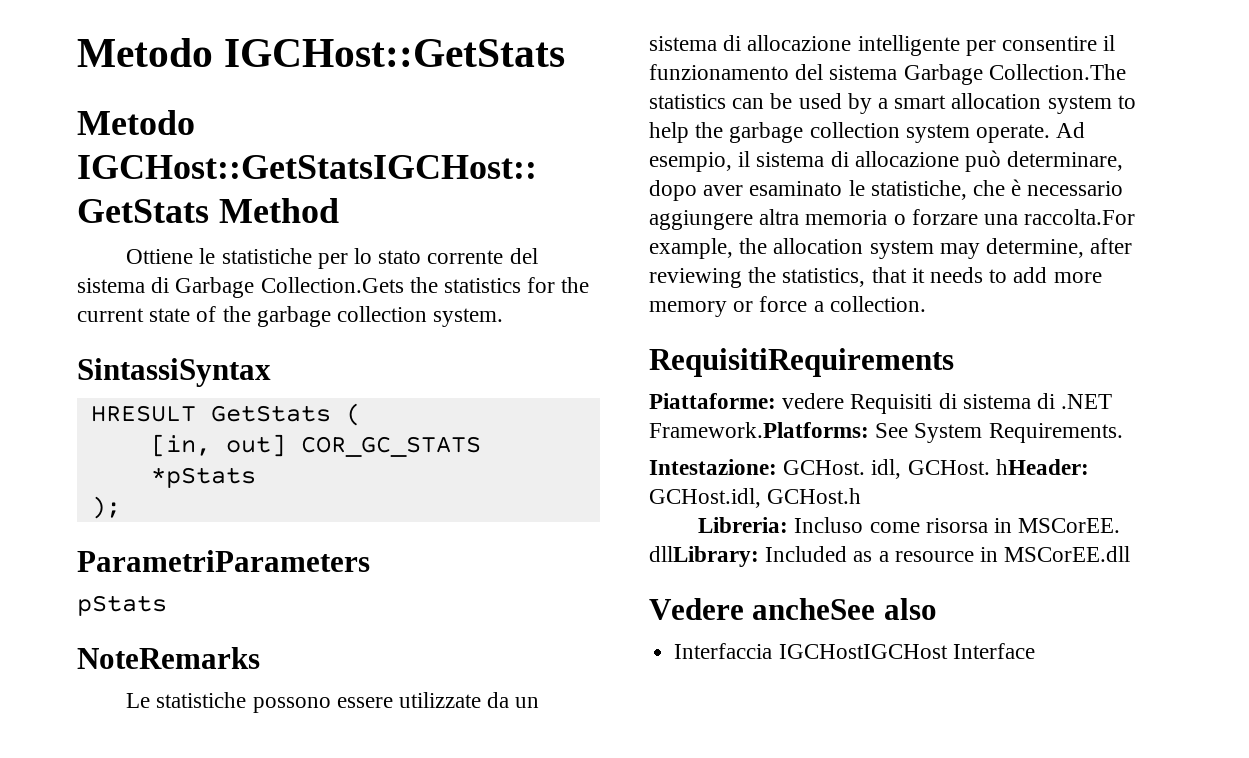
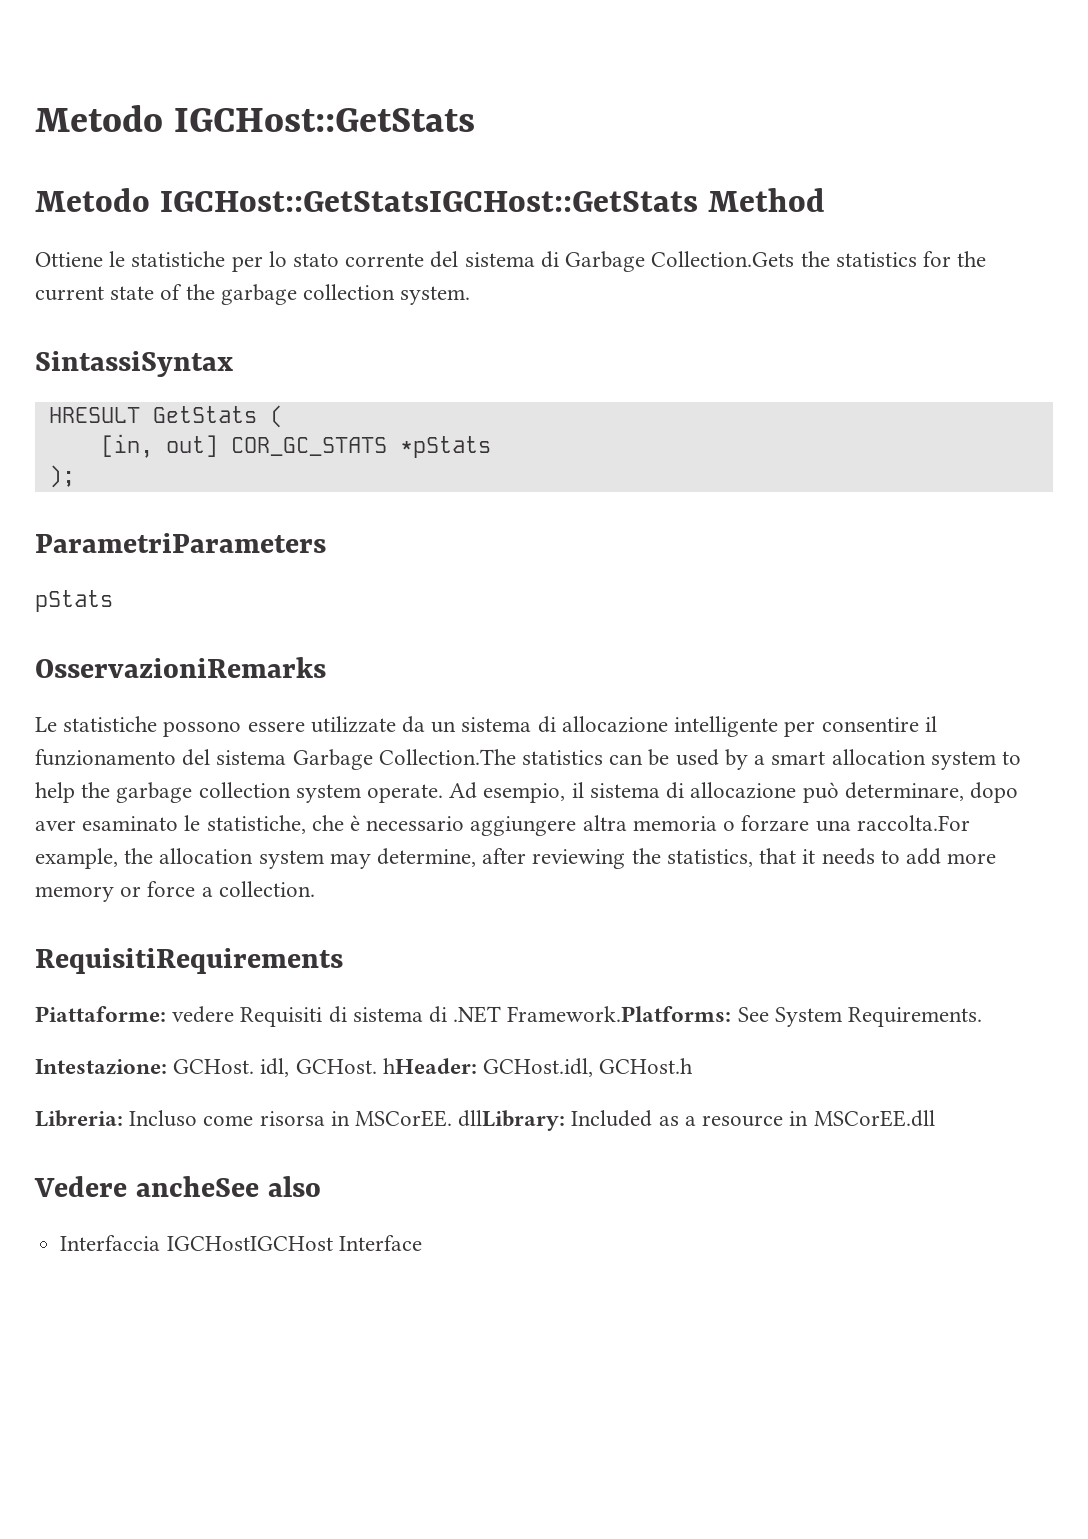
[77,647,260,669] NoteRemarks -> [35,657,326,678] OsservazioniRemarks

